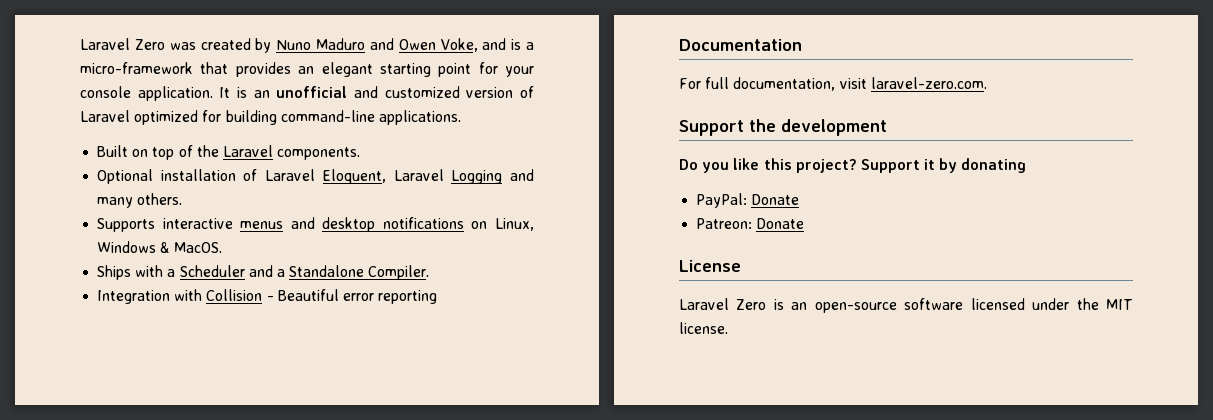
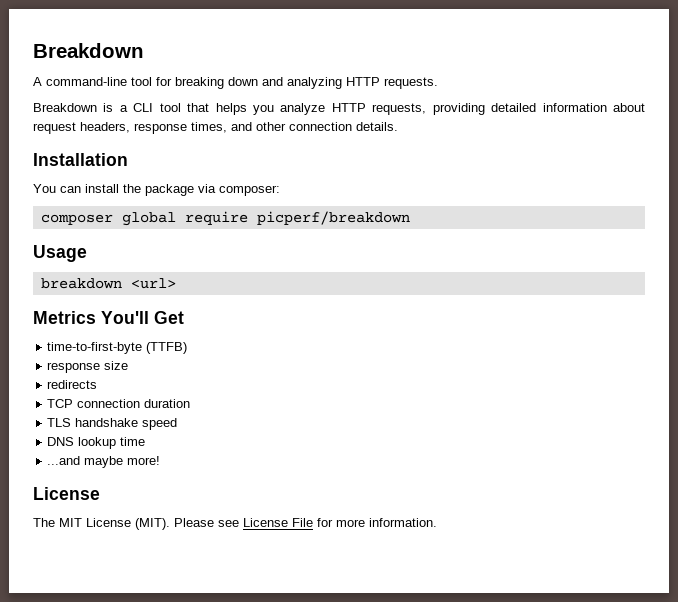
[80,38,534,53] [80,62,534,77] [80,86,534,101] [80,110,461,125] [97,145,361,160] [97,169,534,184] [97,193,183,208] [97,217,534,232] [97,241,223,253] [97,265,430,280] [97,289,438,304] [679,39,802,51] [679,77,987,91] [679,119,887,136] [679,158,1027,173] [696,193,800,208] [696,218,805,229] [679,260,741,272] [679,298,1133,313] [679,322,728,334] Laravel Zero was created by Nuno Maduro and Owen Voke, and is a micro-framework that provides an elegant starting point for your console application. It is an unofficial and customized version of Laravel optimized for building command-line applications. // Built on top of the Laravel components. // Optional installation of Laravel Eloquent, Laravel Logging and many others. // Supports interactive menus and desktop notifications on Linux, Windows & MacOS. // Ships with a Scheduler and a Standalone Compiler. // Integration with Collision - Beautiful error reporting // Documentation // For full documentation, visit laravel-zero.com. // Support the development // Do you like this project? Support it by donating // PayPal: Donate // Patreon: Donate // License // Laravel Zero is an open-source software licensed under the MIT license. -> [33,43,144,58] [33,77,438,89] [33,103,646,115] [33,122,398,134] [33,153,128,166] [33,184,280,196] [40,211,410,226] [33,245,87,262] [40,278,176,289] [33,311,184,324] [47,342,188,354] [47,361,129,373] [47,380,98,389] [47,399,191,408] [47,418,178,430] [47,437,146,449] [47,456,161,468] [33,487,100,500] [33,518,437,530] Breakdown // A command-line tool for breaking down and analyzing HTTP requests. // Breakdown is a CLI tool that helps you analyze HTTP requests, providing detailed information about request headers, response times, and other connection details. // Installation // You can install the package via composer: // composer global require picperf/breakdown // Usage // breakdown <url> // Metrics You'll Get // time-to-first-byte (TTFB) // response size // redirects // TCP connection duration // TLS handshake speed // DNS lookup time // ...and maybe more! // License // The MIT License (MIT). Please see License File for more information.

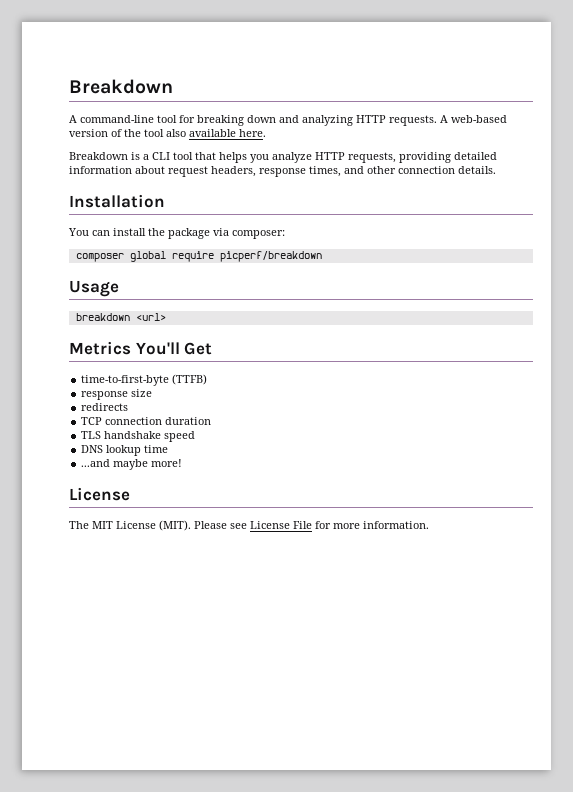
(438, 83) none -> [440,115,507,123] [69,129,266,137] A web-based version of the tool also available here.

